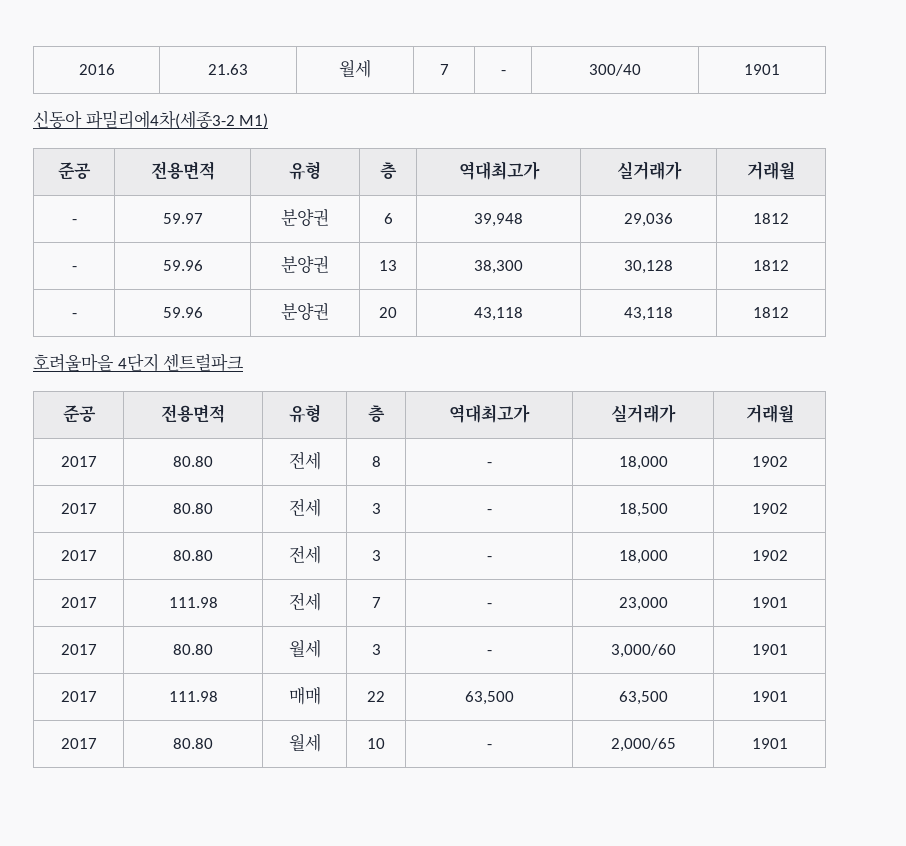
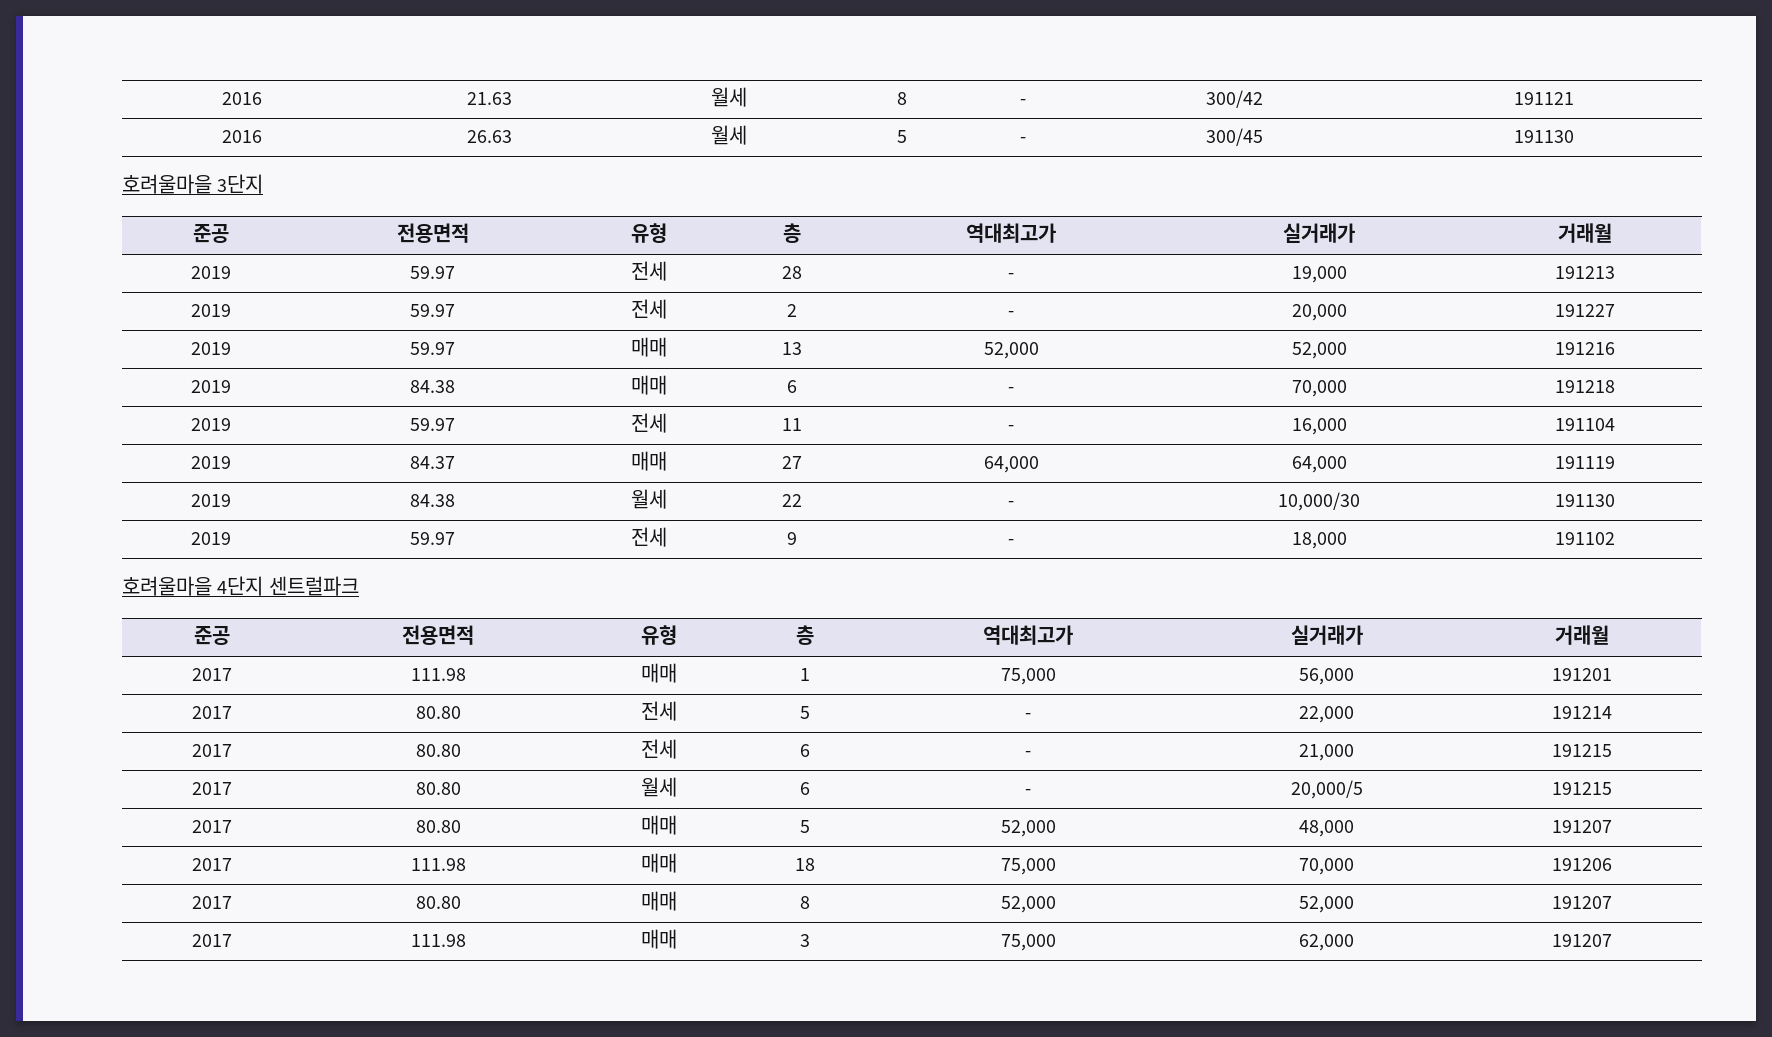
[439,64,449,75] [500,70,506,75] [589,64,641,76] [744,64,780,75] [33,110,269,129] [58,162,91,179] [150,161,215,180] [289,161,321,180] [380,162,397,179] [458,161,540,180] [616,161,682,180] [747,161,795,180] [71,219,77,224] [162,213,203,224] [281,209,329,226] [383,213,393,224] [474,213,523,227] [624,213,673,227] [753,213,789,224] [71,266,77,271] [162,260,203,271] [281,256,329,273] [379,260,397,271] [474,260,523,274] [624,260,673,274] [753,260,789,271] [71,313,77,318] [162,307,203,318] [281,303,329,320] [379,307,397,318] [474,307,523,321] [624,307,673,321] [753,307,789,318] 7 | - | 300/40 | 1901 // 신동아 파밀리에4차(세종3-2 M1) // 준공 | 전용면적 | 유형 | 층 | 역대최고가 | 실거래가 | 거래월 // - | 59.97 | 분양권 | 6 | 39,948 | 29,036 | 1812 // - | 59.96 | 분양권 | 13 | 38,300 | 30,128 | 1812 // - | 59.96 | 분양권 | 20 | 43,118 | 43,118 | 1812 -> [897,92,907,105] [1020,99,1026,105] [1206,90,1263,108] [1514,92,1574,105] [221,130,262,143] [466,130,512,143] [711,125,747,145] [897,130,907,143] [1020,137,1026,143] [1206,128,1263,146] [1514,130,1574,143] [122,174,264,194] [192,224,229,243] [396,223,469,243] [631,223,667,243] [782,223,801,243] [966,223,1056,243] [1283,223,1355,243] [1557,223,1612,243] [190,266,231,279] [410,266,456,279] [631,261,667,281] [781,266,802,279] [1008,273,1014,279] [1291,266,1347,283] [1554,266,1615,279] [190,304,231,317] [410,304,456,317] [631,299,667,319] [786,304,797,317] [1008,311,1014,317] [1291,304,1347,321] [1554,304,1615,317] [190,342,231,355] [410,342,456,355] [631,337,667,357] [781,342,802,355] [983,342,1039,359] [1291,342,1347,359] [1554,342,1615,355] [190,380,231,393] [410,380,456,393] [631,375,667,395] [786,380,797,393] [1008,387,1014,393] [1291,380,1347,397] [1554,380,1615,393] [190,418,231,431] [410,418,456,431] [631,413,667,433] [781,418,802,431] [1008,425,1014,431] [1291,418,1347,435] [1554,418,1615,431] [190,456,231,469] [410,456,456,469] [631,451,667,471] [781,456,802,469] [983,456,1039,473] [1291,456,1347,473] [1554,456,1615,469] [190,494,231,507] [410,494,456,507] [631,489,667,509] [781,494,802,507] [1008,501,1014,507] [1278,492,1360,511] [1554,494,1615,507] [190,532,231,545] [410,532,456,545] [631,527,667,547] [786,532,797,545] [1008,539,1014,545] [1291,532,1347,549] [1554,532,1615,545] 8 | - | 300/42 | 191121 // 2016 | 26.63 | 월세 | 5 | - | 300/45 | 191130 // 호려울마을 3단지 // 준공 | 전용면적 | 유형 | 층 | 역대최고가 | 실거래가 | 거래월 // 2019 | 59.97 | 전세 | 28 | - | 19,000 | 191213 // 2019 | 59.97 | 전세 | 2 | - | 20,000 | 191227 // 2019 | 59.97 | 매매 | 13 | 52,000 | 52,000 | 191216 // 2019 | 84.38 | 매매 | 6 | - | 70,000 | 191218 // 2019 | 59.97 | 전세 | 11 | - | 16,000 | 191104 // 2019 | 84.37 | 매매 | 27 | 64,000 | 64,000 | 191119 // 2019 | 84.38 | 월세 | 22 | - | 10,000/30 | 191130 // 2019 | 59.97 | 전세 | 9 | - | 18,000 | 191102
[173,456,213,467] [288,451,321,470] [371,456,381,467] [486,462,492,467] [618,456,668,470] [751,456,788,467] [60,503,97,514] [173,503,213,514] [288,498,321,517] [371,503,381,514] [486,509,492,514] [618,503,668,517] [751,503,788,514] [60,550,97,561] [173,550,213,561] [288,545,321,564] [371,550,381,561] [486,556,492,561] [618,550,668,564] [751,550,788,561] [60,597,97,608] [168,597,218,608] [288,592,321,611] [371,597,381,608] [486,603,492,608] [618,597,668,611] [751,597,788,608] [60,644,97,655] [173,644,213,655] [288,640,321,658] [371,644,381,655] [486,650,492,655] [610,644,676,658] [751,644,788,655] [60,691,97,702] [168,691,218,702] [288,687,321,705] [367,691,385,702] [464,691,514,705] [618,691,668,705] [751,691,788,702] [60,738,97,749] [173,738,213,749] [288,734,321,752] [367,738,385,749] [486,744,492,749] [610,738,676,752] [751,738,788,749] 80.80 | 전세 | 8 | - | 18,000 | 1902 // 2017 | 80.80 | 전세 | 3 | - | 18,500 | 1902 // 2017 | 80.80 | 전세 | 3 | - | 18,000 | 1902 // 2017 | 111.98 | 전세 | 7 | - | 23,000 | 1901 // 2017 | 80.80 | 월세 | 3 | - | 3,000/60 | 1901 // 2017 | 111.98 | 매매 | 22 | 63,500 | 63,500 | 1901 // 2017 | 80.80 | 월세 | 10 | - | 2,000/65 | 1901 -> [410,668,466,681] [641,663,677,683] [799,668,810,681] [1000,668,1056,685] [1299,668,1354,685] [1552,668,1612,681] [192,706,232,719] [415,706,461,719] [641,701,677,721] [799,706,810,719] [1025,713,1031,719] [1299,706,1354,723] [1552,706,1612,719] [192,744,232,757] [415,744,461,757] [641,739,677,759] [799,744,810,757] [1025,751,1031,757] [1299,744,1354,761] [1552,744,1612,757] [192,782,232,795] [415,782,461,795] [641,777,677,797] [799,782,810,795] [1025,789,1031,795] [1290,780,1363,799] [1552,782,1612,795] [192,820,232,833] [415,820,461,833] [641,815,677,835] [799,820,810,833] [1000,820,1056,837] [1299,820,1354,837] [1552,820,1612,833] [192,858,232,871] [410,858,466,871] [641,853,677,873] [794,858,815,871] [1000,858,1056,875] [1299,858,1354,875] [1552,858,1612,871] [192,896,232,909] [415,896,461,909] [641,891,677,911] [799,896,810,909] [1000,896,1056,913] [1299,896,1354,913] [1552,896,1612,909] [192,934,232,947] [410,934,466,947] [641,929,677,949] [799,934,810,947] [1000,934,1056,951] [1299,934,1354,951] [1552,934,1612,947] 111.98 | 매매 | 1 | 75,000 | 56,000 | 191201 // 2017 | 80.80 | 전세 | 5 | - | 22,000 | 191214 // 2017 | 80.80 | 전세 | 6 | - | 21,000 | 191215 // 2017 | 80.80 | 월세 | 6 | - | 20,000/5 | 191215 // 2017 | 80.80 | 매매 | 5 | 52,000 | 48,000 | 191207 // 2017 | 111.98 | 매매 | 18 | 75,000 | 70,000 | 191206 // 2017 | 80.80 | 매매 | 8 | 52,000 | 52,000 | 191207 // 2017 | 111.98 | 매매 | 3 | 75,000 | 62,000 | 191207

